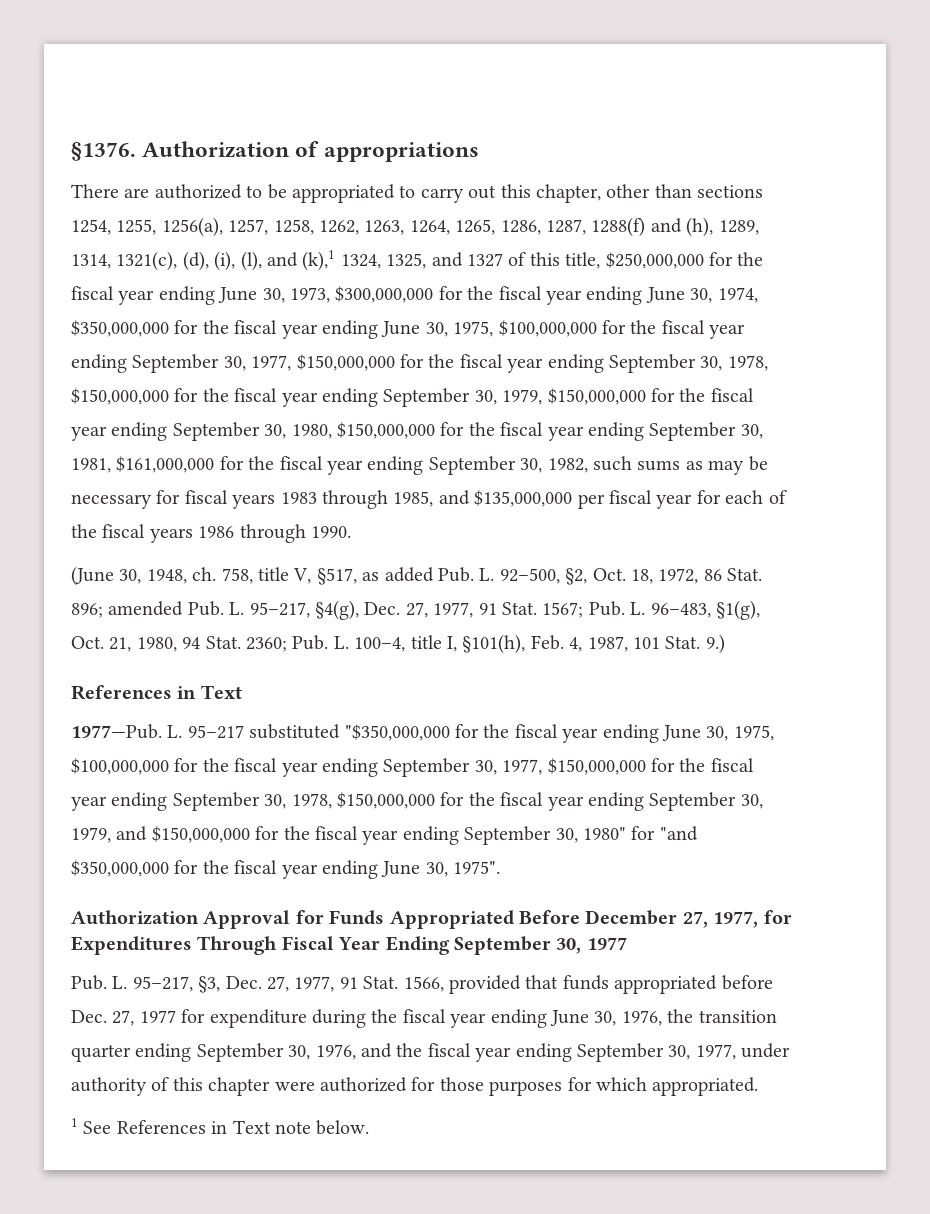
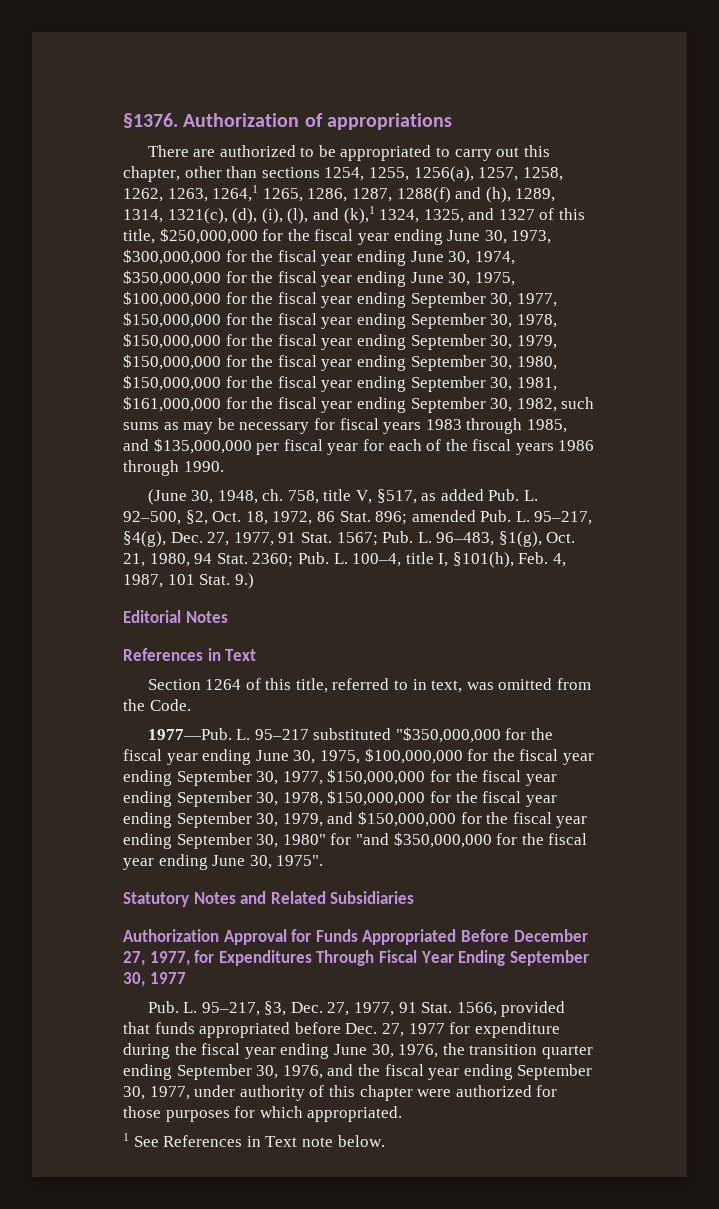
[409,220,450,235] 1264, -> [212,185,259,202] 1264,1
[71,685,242,700] // References in Text -> [123,610,228,623] [123,648,257,661] [147,678,592,693] [123,699,191,711] // Editorial Notes // References in Text // Section 1264 of this title, referred to in text, was omitted from the Code.
(501, 867) none -> [123,891,415,907] // Statutory Notes and Related Subsidiaries

